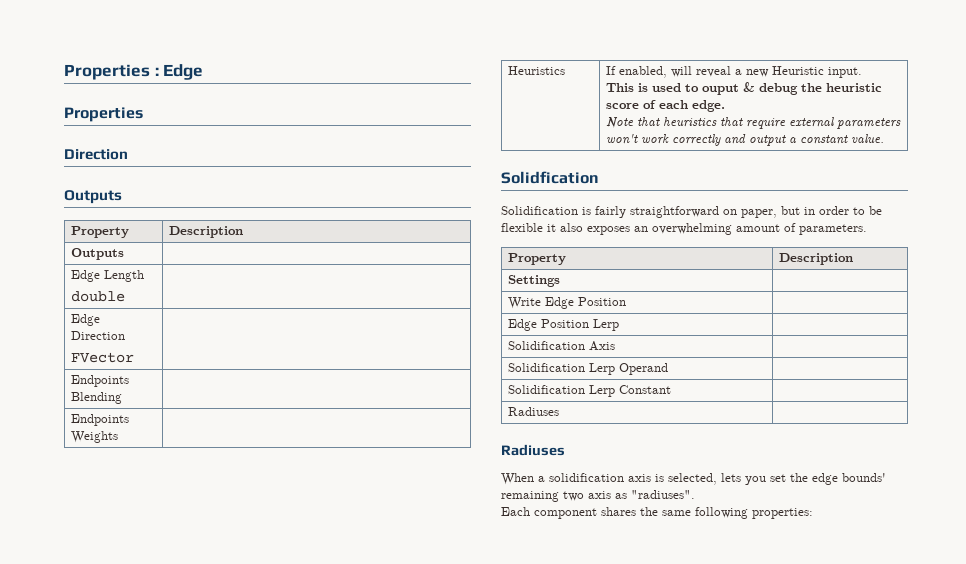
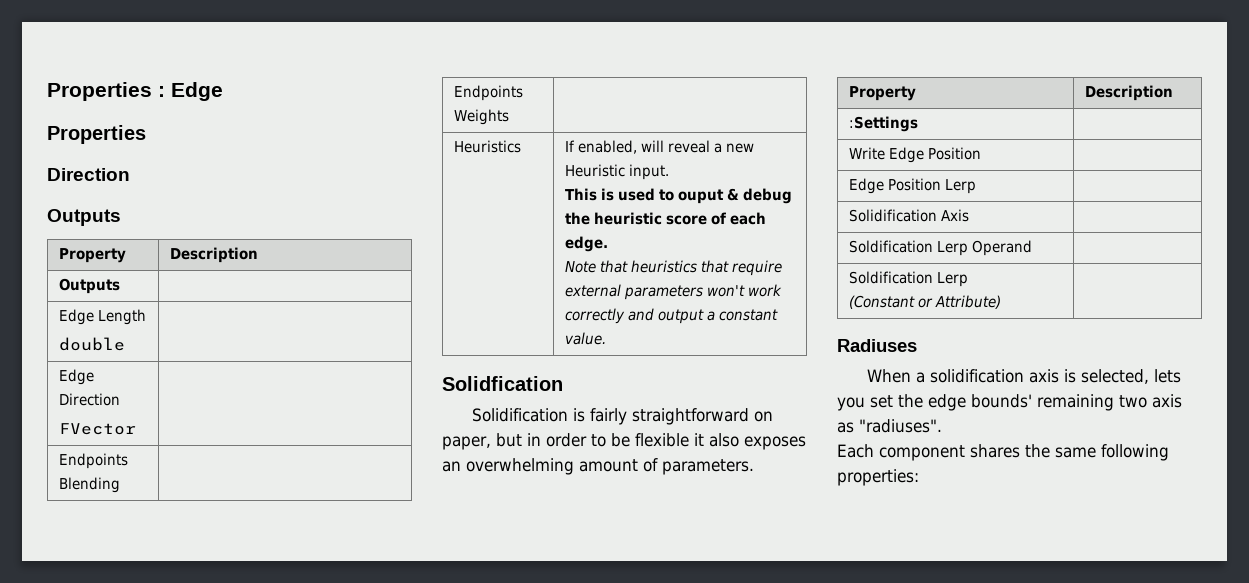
[508,275,561,287] Settings -> [848,116,918,132] :Settings
[508,363,586,372] Solidification -> [848,240,933,253] Soldification
[508,385,672,397] [508,407,560,416] Solidification Lerp Constant | // Radiuses -> [848,271,968,287] [848,295,1002,309] Soldification Lerp // (Constant or Attribute)

